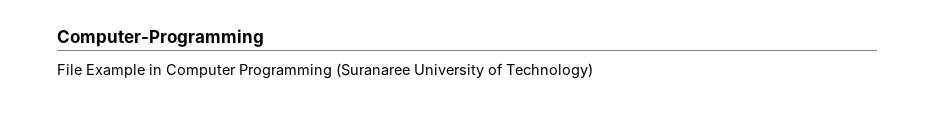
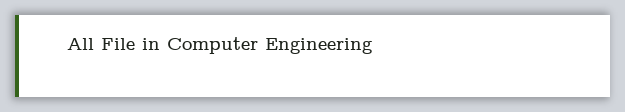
[57,29,264,47] [57,63,593,79] Computer-Programming // File Example in Computer Programming (Suranaree University of Technology) -> [67,37,373,54] All File in Computer Engineering

